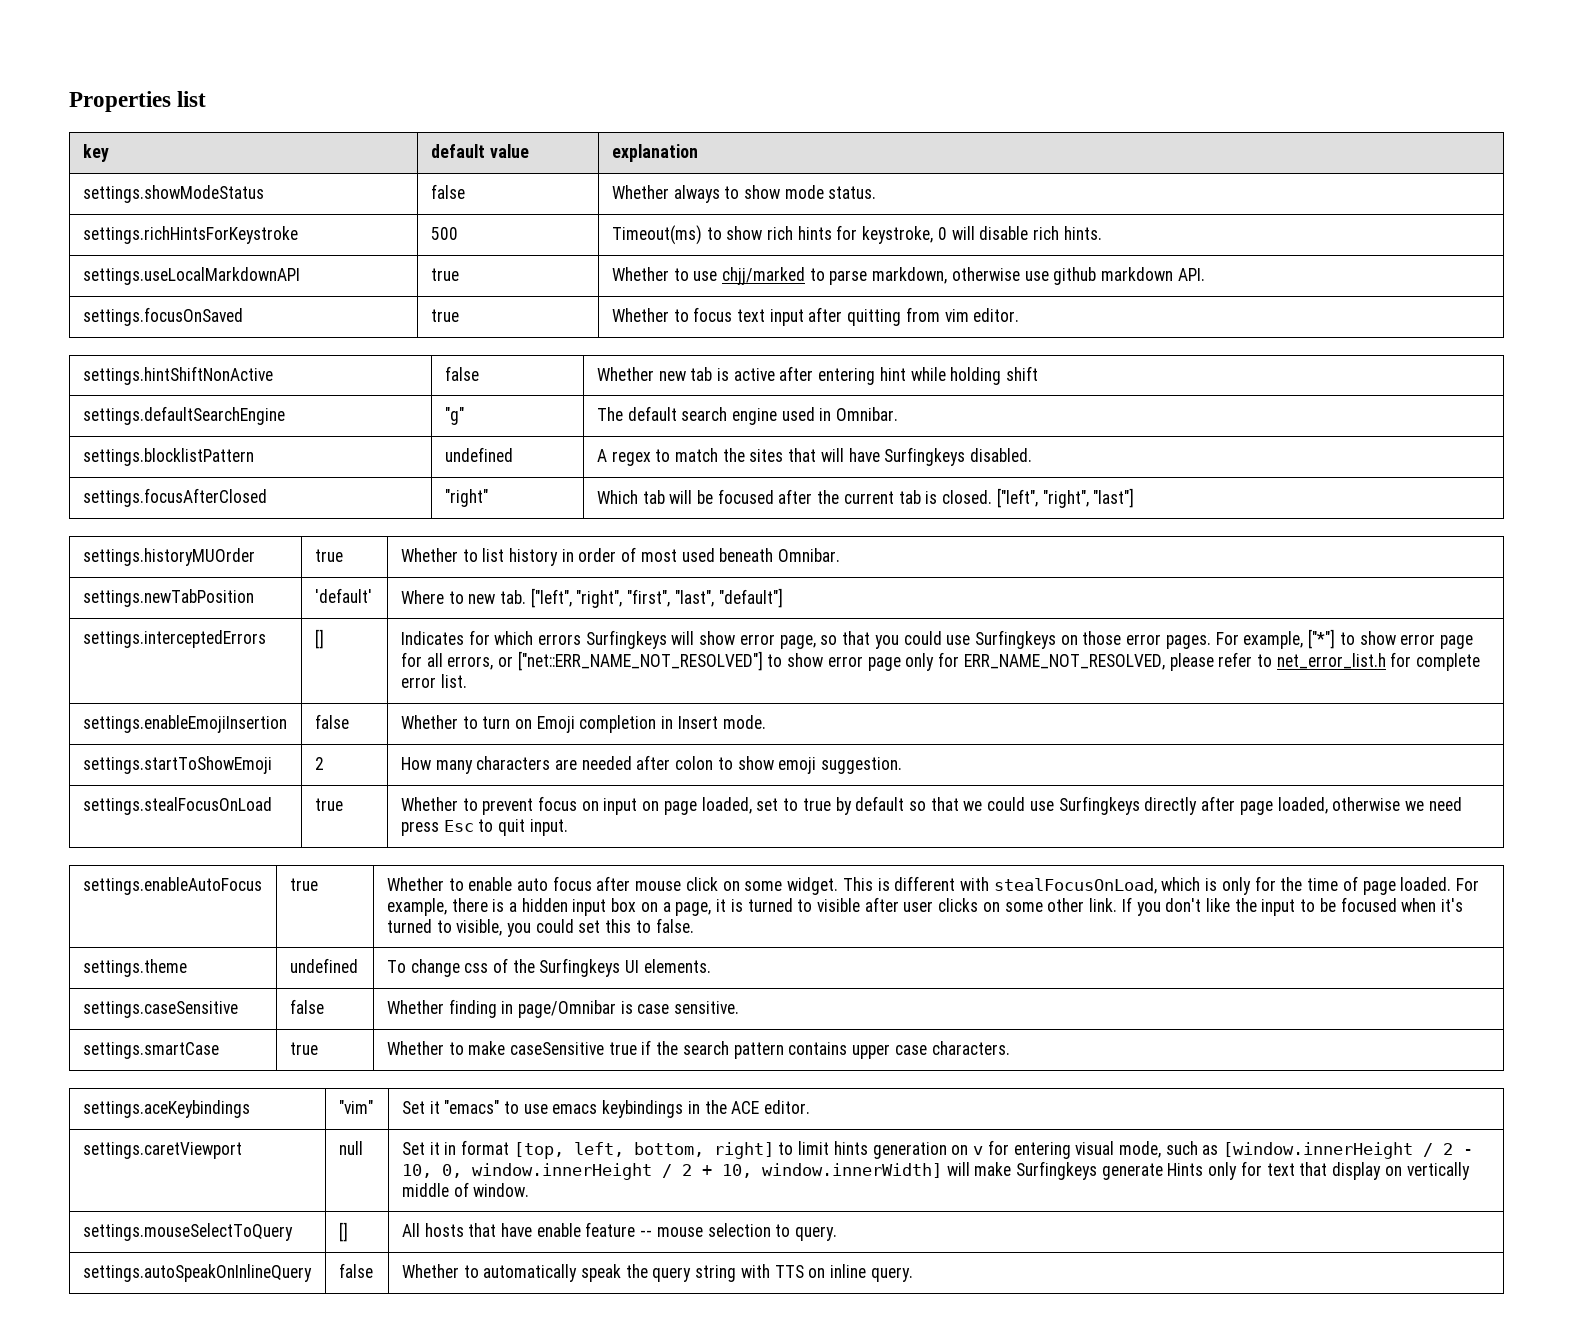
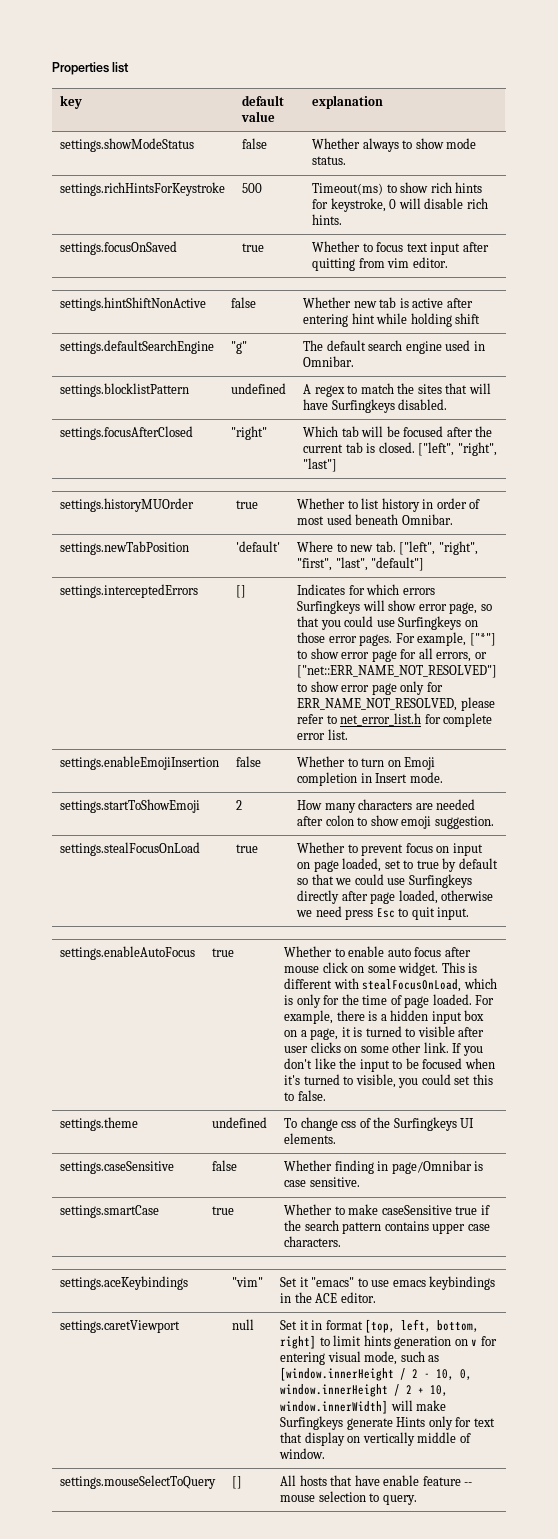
[82,267,300,285] [430,268,459,281] [611,267,1205,285] // settings.useLocalMarkdownAPI | true | Whether to use chjj/marked to parse markdown, otherwise use github markdown API. -> (343, 219) none
[82,1264,312,1282] [338,1263,373,1278] [401,1264,913,1282] // settings.autoSpeakOnInlineQuery | false | Whether to automatically speak the query string with TTS on inline query. -> (417, 1500) none

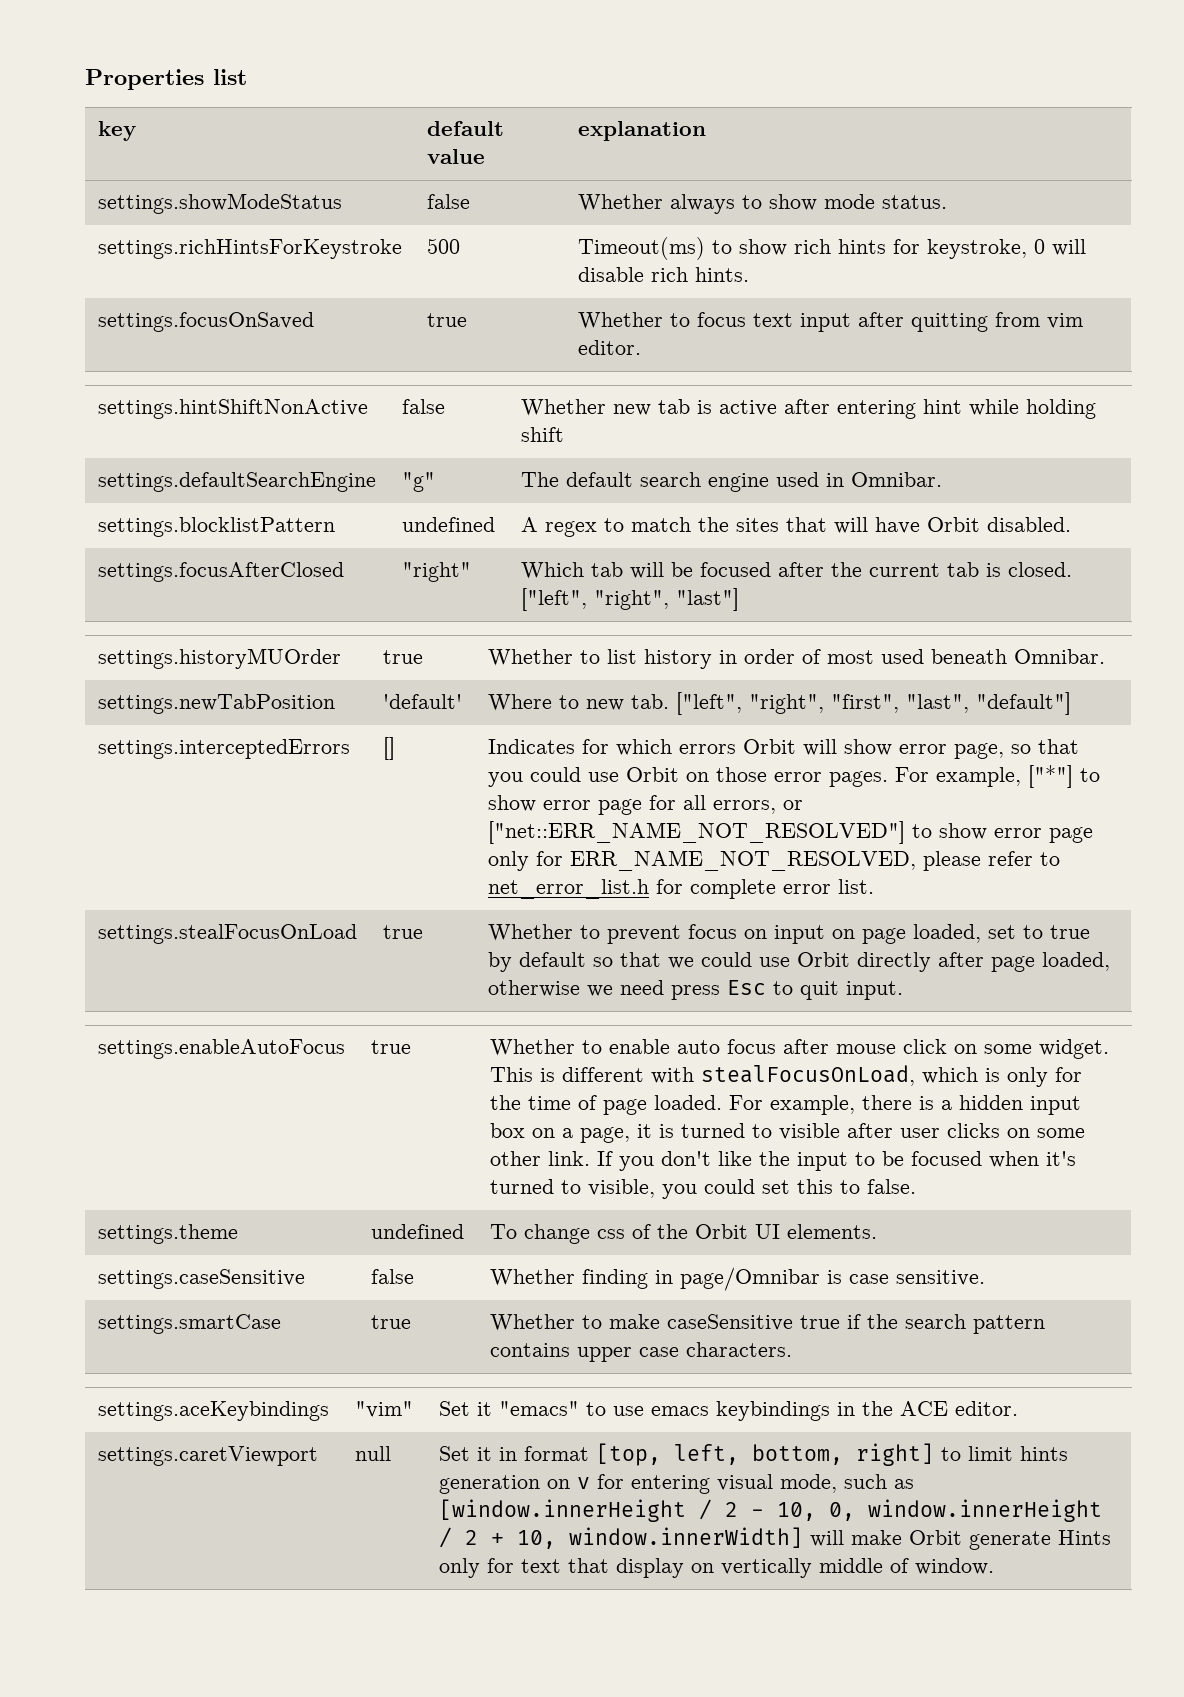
[331,399,395,413] Surfingkeys -> [926,517,980,532] Orbit
[297,600,361,614] Surfingkeys -> [742,739,796,754] Orbit
[398,616,462,630] Surfingkeys -> [625,767,679,782] Orbit
[60,756,220,770] [236,756,262,767] [297,756,436,770] [297,772,443,786] [60,799,201,813] [236,800,243,810] [297,799,476,813] [297,815,494,829] // settings.enableEmojiInsertion | false | Whether to turn on Emoji completion in Insert mode. // settings.startToShowEmoji | 2 | How many characters are needed after colon to show emoji suggestion. -> (874, 886) none
[408,874,472,888] Surfingkeys -> [796,952,850,967] Orbit
[393,1117,457,1131] Surfingkeys -> [694,1224,748,1239] Orbit
[280,1416,344,1430] Surfingkeys -> [908,1530,962,1545] Orbit
[60,1475,217,1489] [232,1476,243,1489] [280,1475,473,1486] [280,1491,417,1505] // settings.mouseSelectToQuery | [] | All hosts that have enable feature -- mouse selection to query. -> (994, 1566) none

